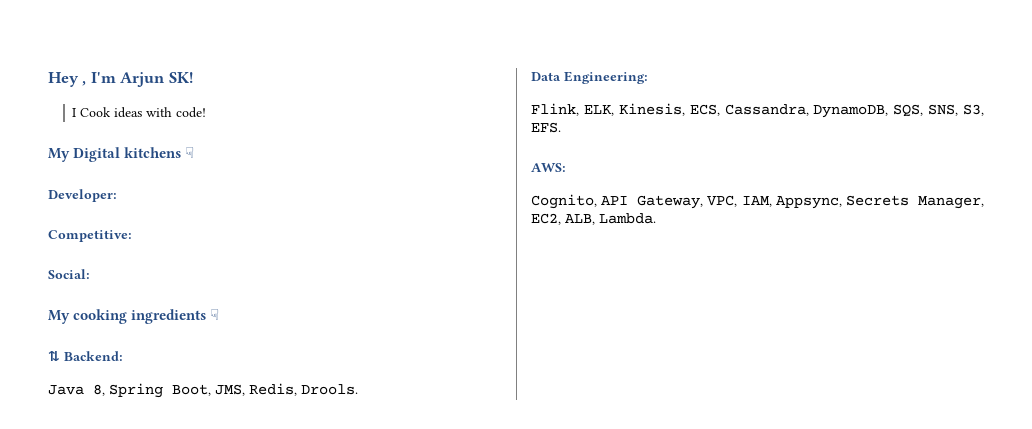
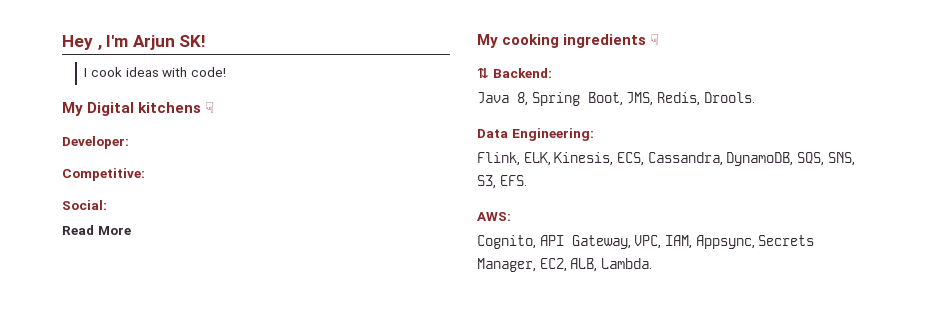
[80,107,112,117] Cook -> [90,67,122,77] cook
(90, 274) none -> [62,225,131,235] // Read More

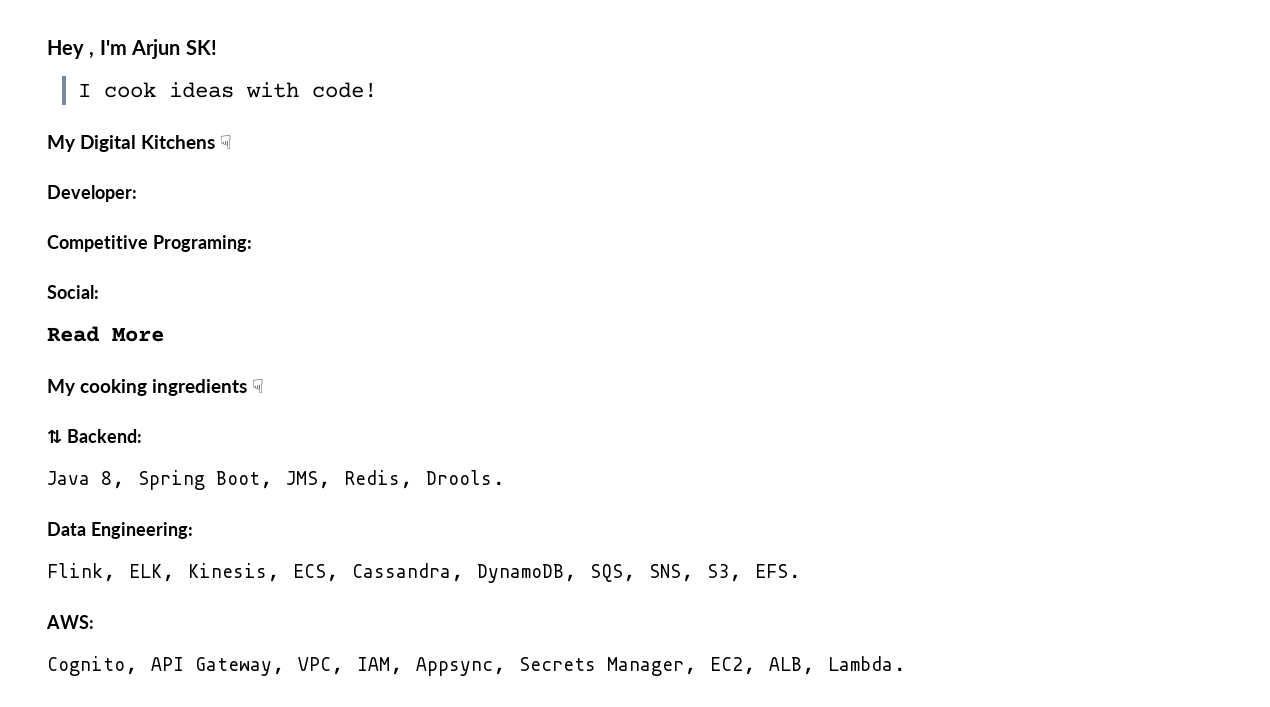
[138,102,202,113] kitchens -> [141,135,216,149] Kitchens
[62,168,145,181] Competitive: -> [47,235,252,252] Competitive Programing:

